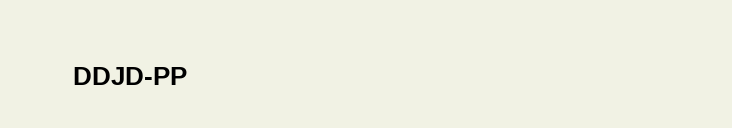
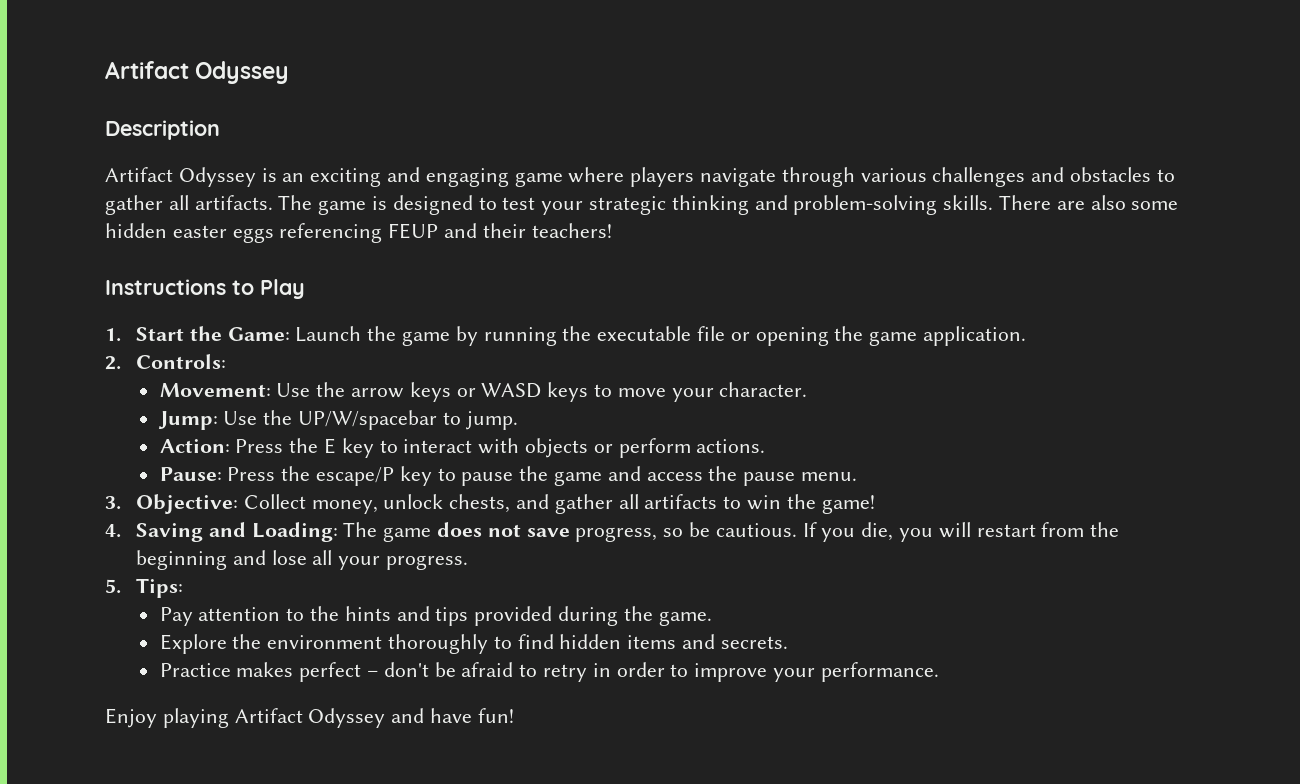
[73,67,187,85] DDJD-PP -> [105,61,290,84] [105,120,220,140] [105,167,1175,187] [105,195,1179,215] [105,223,612,243] [105,279,305,299] [105,326,1027,346] [105,354,226,370] [159,382,808,402] [157,410,518,430] [159,438,766,458] [159,466,858,486] [105,494,875,514] [105,522,1120,542] [135,550,468,570] [105,578,183,598] [159,606,712,626] [159,634,788,654] [159,662,939,682] [105,708,514,728] Artifact Odyssey // Description // Artifact Odyssey is an exciting and engaging game where players navigate through various challenges and obstacles to gather all artifacts. The game is designed to test your strategic thinking and problem-solving skills. There are also some hidden easter eggs referencing FEUP and their teachers! // Instructions to Play // 1. Start the Game: Launch the game by running the executable file or opening the game application. // 2. Controls: // Movement: Use the arrow keys or WASD keys to move your character. // Jump: Use the UP/W/spacebar to jump. // Action: Press the E key to interact with objects or perform actions. // Pause: Press the escape/P key to pause the game and access the pause menu. // 3. Objective: Collect money, unlock chests, and gather all artifacts to win the game! // 4. Saving and Loading: The game does not save progress, so be cautious. If you die, you will restart from the beginning and lose all your progress. // 5. Tips: // Pay attention to the hints and tips provided during the game. // Explore the environment thoroughly to find hidden items and secrets. // Practice makes perfect – don't be afraid to retry in order to improve your performance. // Enjoy playing Artifact Odyssey and have fun!

